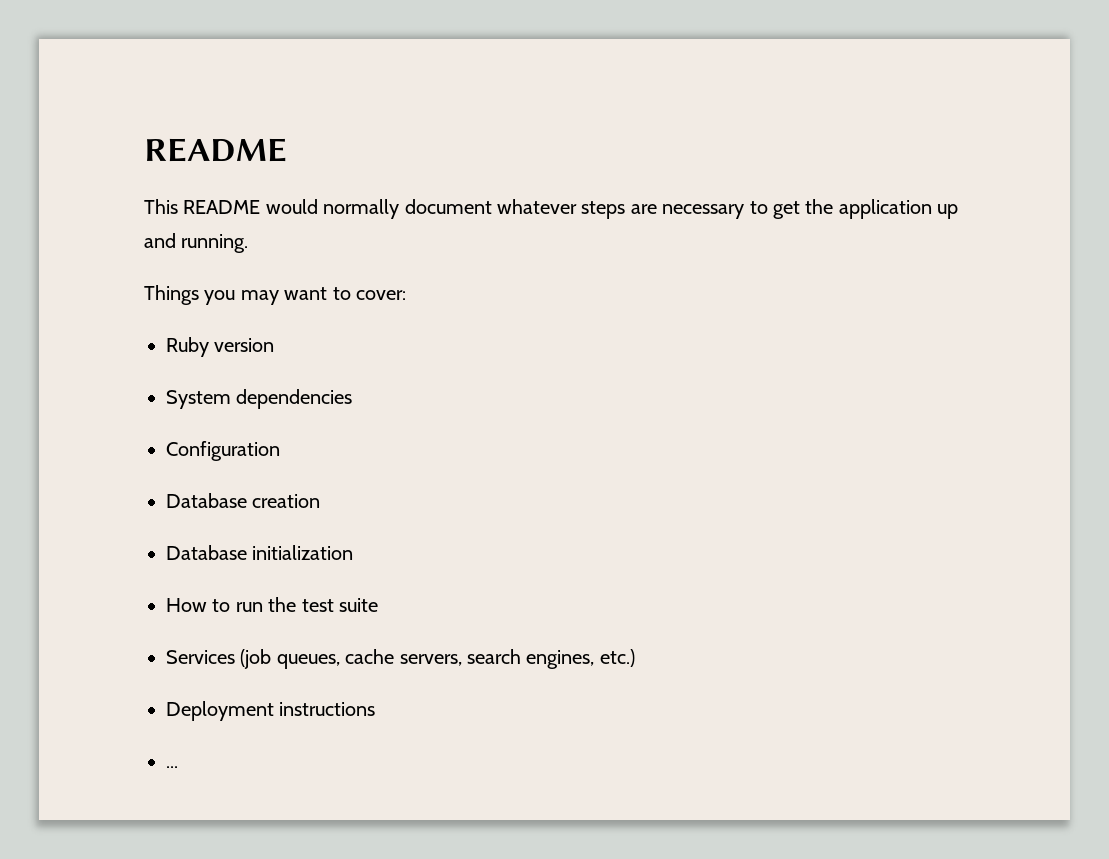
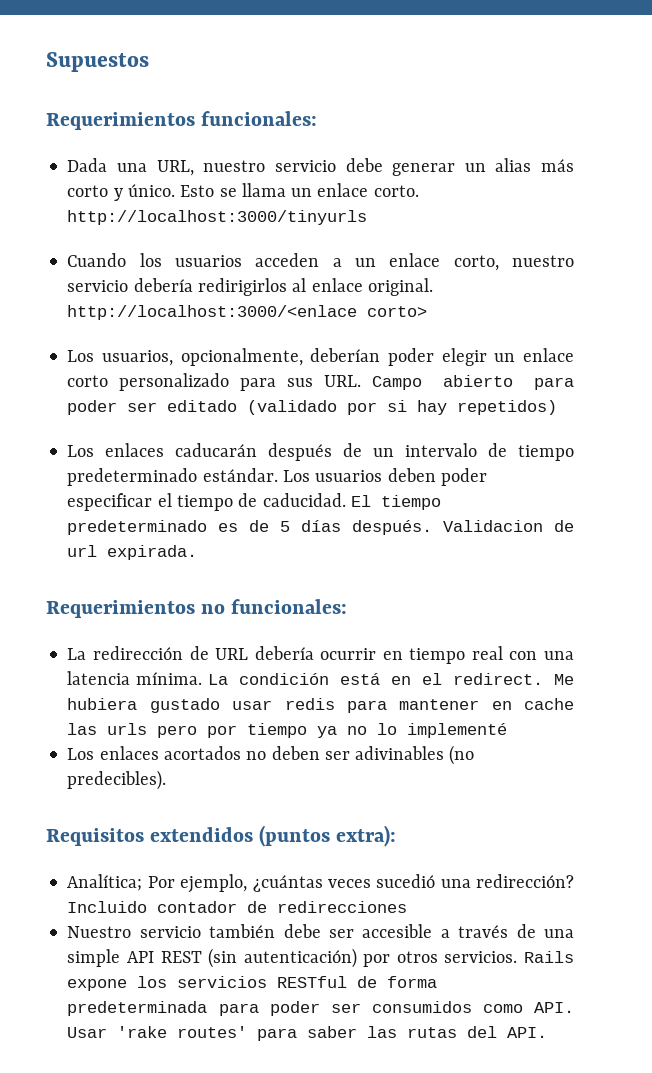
[144,138,287,162] [144,199,959,219] [144,233,249,253] [144,285,406,305] [166,337,275,357] [166,389,353,409] [166,441,280,461] [166,493,321,508] [166,545,354,560] [166,597,378,612] [166,649,635,669] [166,701,376,721] [166,766,178,768] README // This README would normally document whatever steps are necessary to get the application up and running. // Things you may want to cover: // Ruby version // System dependencies // Configuration // Database creation // Database initialization // How to run the test suite // Services (job queues, cache servers, search engines, etc.) // Deployment instructions // ... -> [46,52,149,72] [46,111,318,130] [67,158,574,176] [67,183,419,201] [67,210,368,225] [67,253,575,271] [67,278,433,296] [67,305,428,320] [67,348,574,366] [67,373,574,391] [67,400,558,415] [67,443,575,461] [67,468,487,486] [67,493,441,511] [67,520,574,535] [67,545,198,560] [46,599,348,618] [67,646,574,664] [67,671,575,685] [67,698,574,713] [67,723,508,738] [67,745,475,765] [67,770,167,790] [46,825,397,847] [67,874,574,893] [67,901,408,913] [67,924,574,938] [67,948,575,968] [67,976,438,991] [67,1001,575,1016] [67,1026,548,1041] Supuestos // Requerimientos funcionales: // Dada una URL, nuestro servicio debe generar un alias más corto y único. Esto se llama un enlace corto. http://localhost:3000/tinyurls // Cuando los usuarios acceden a un enlace corto, nuestro servicio debería redirigirlos al enlace original. http://localhost:3000/<enlace corto> // Los usuarios, opcionalmente, deberían poder elegir un enlace corto personalizado para sus URL. Campo abierto para poder ser editado (validado por si hay repetidos) // Los enlaces caducarán después de un intervalo de tiempo predeterminado estándar. Los usuarios deben poder especificar el tiempo de caducidad. El tiempo predeterminado es de 5 días después. Validacion de url expirada. // Requerimientos no funcionales: // La redirección de URL debería ocurrir en tiempo real con una latencia mínima. La condición está en el redirect. Me hubiera gustado usar redis para mantener en cache las urls pero por tiempo ya no lo implementé // Los enlaces acortados no deben ser adivinables (no predecibles). // Requisitos extendidos (puntos extra): // Analítica; Por ejemplo, ¿cuántas veces sucedió una redirección? Incluido contador de redirecciones // Nuestro servicio también debe ser accesible a través de una simple API REST (sin autenticación) por otros servicios. Rails expone los servicios RESTful de forma predeterminada para poder ser consumidos como API. Usar 'rake routes' para saber las rutas del API.

